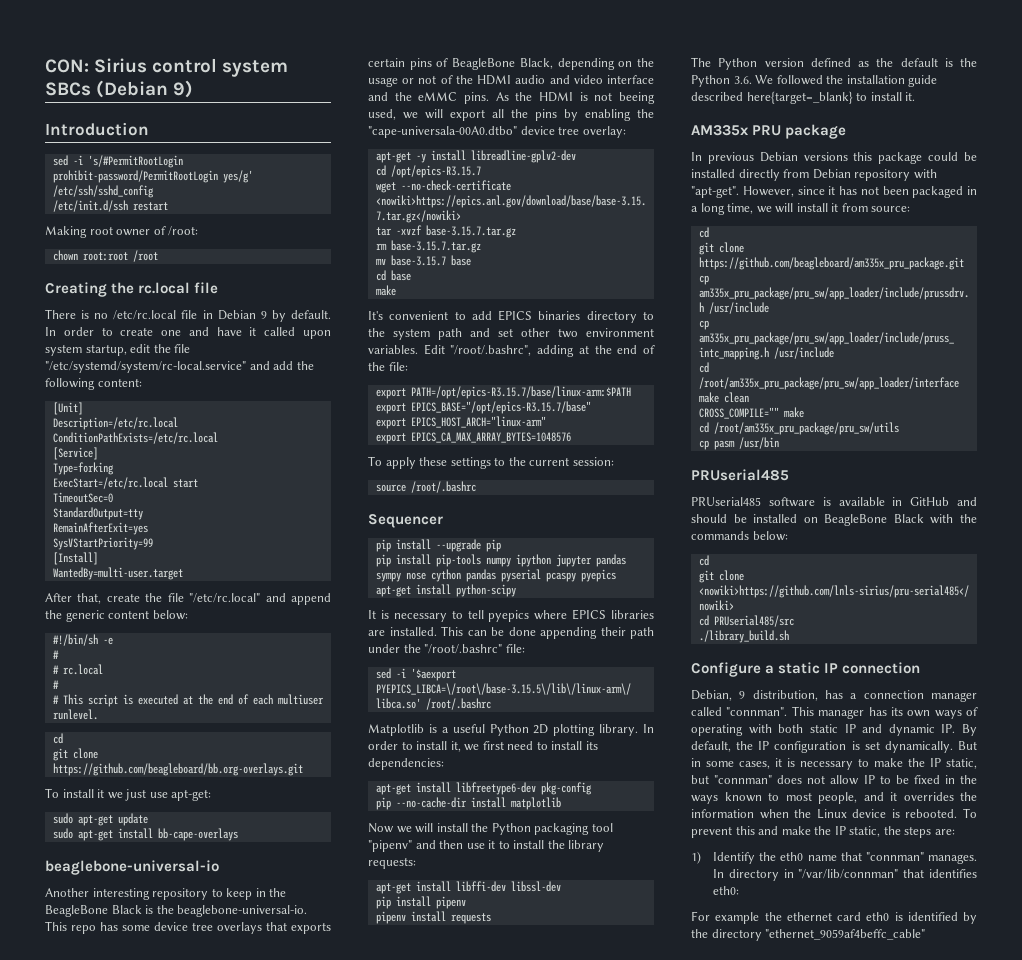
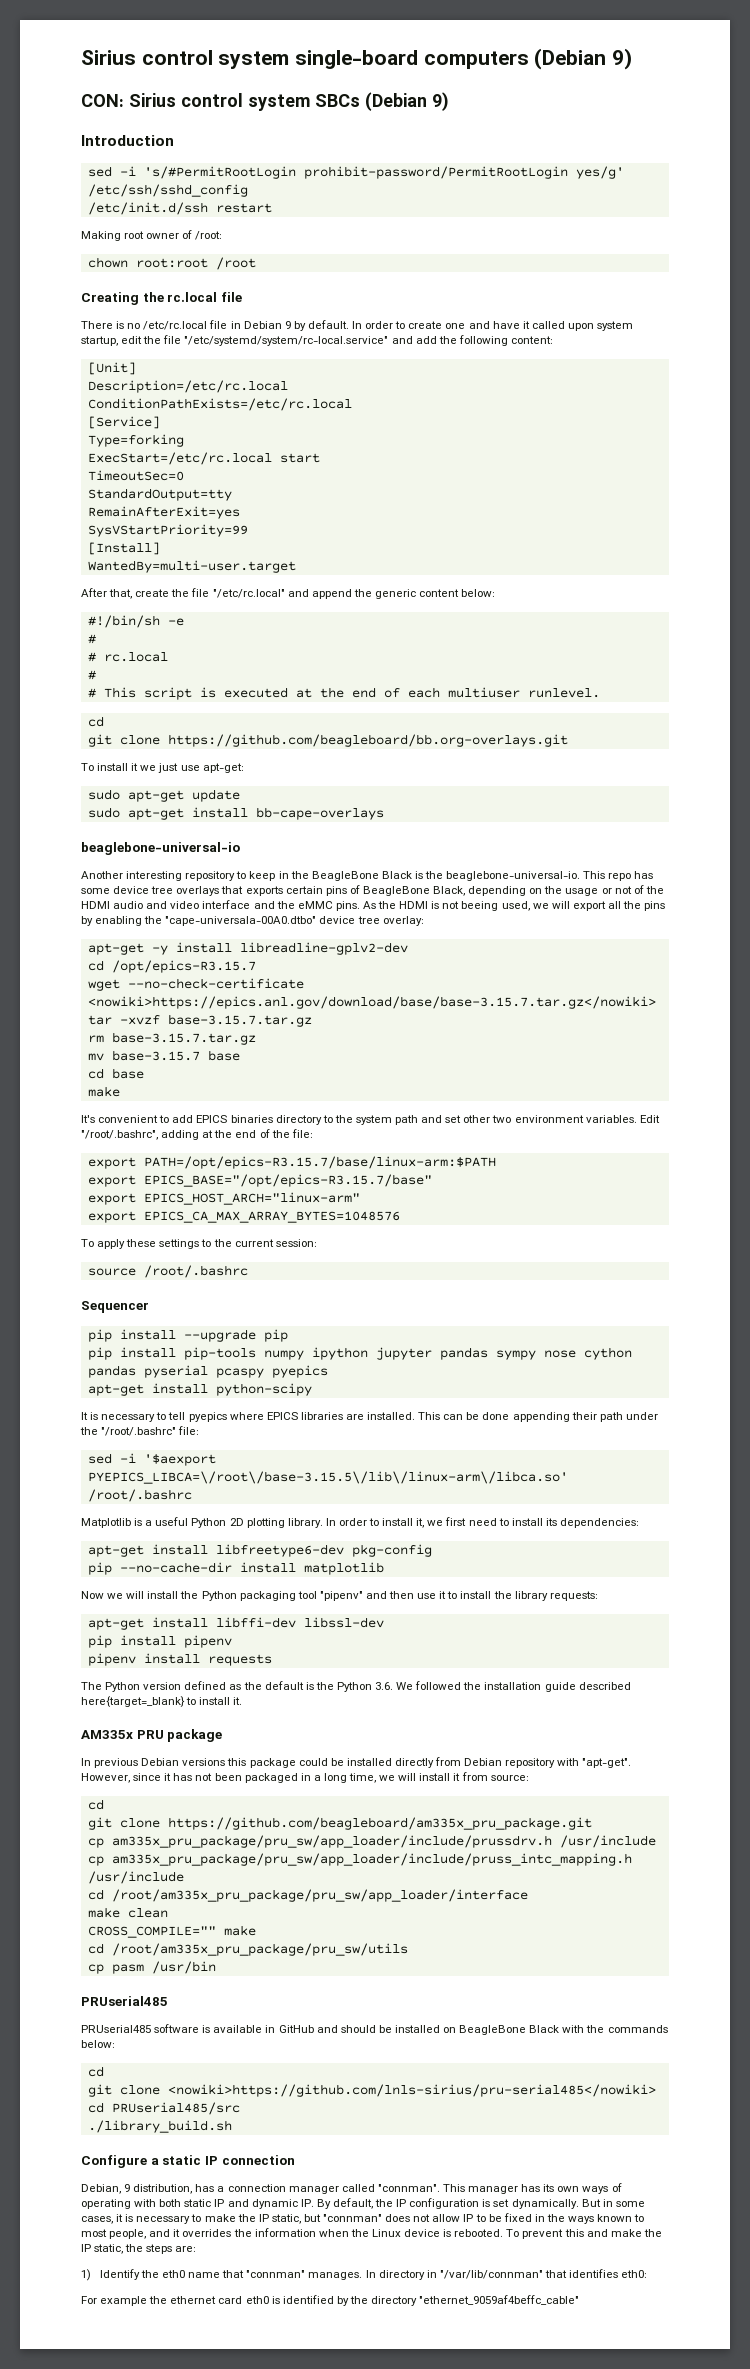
(45, 66) none -> [81,48,633,70] Sirius control system single-board computers (Debian 9) //

